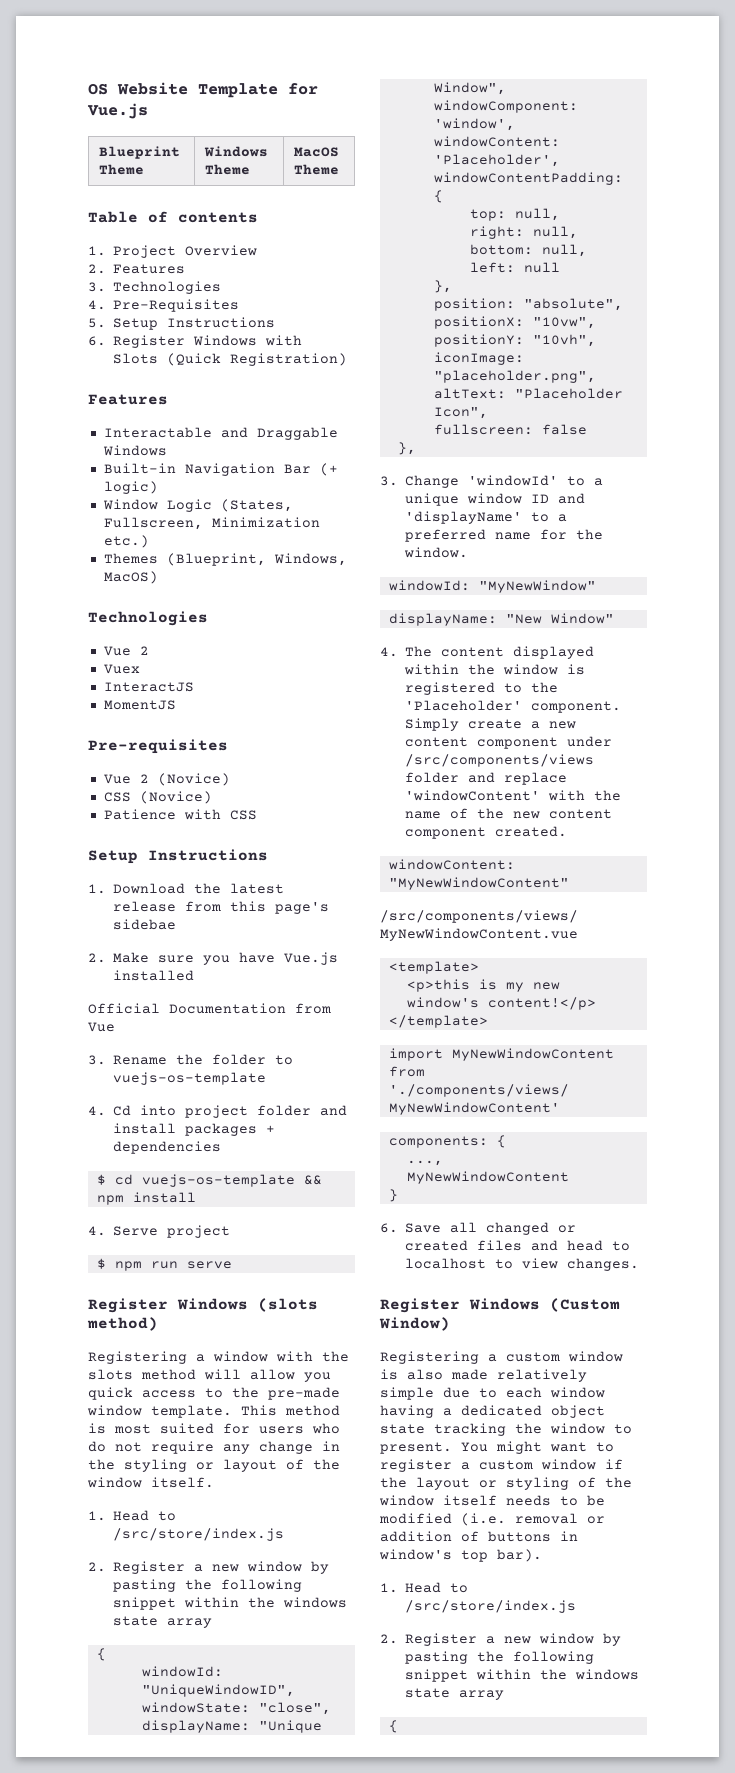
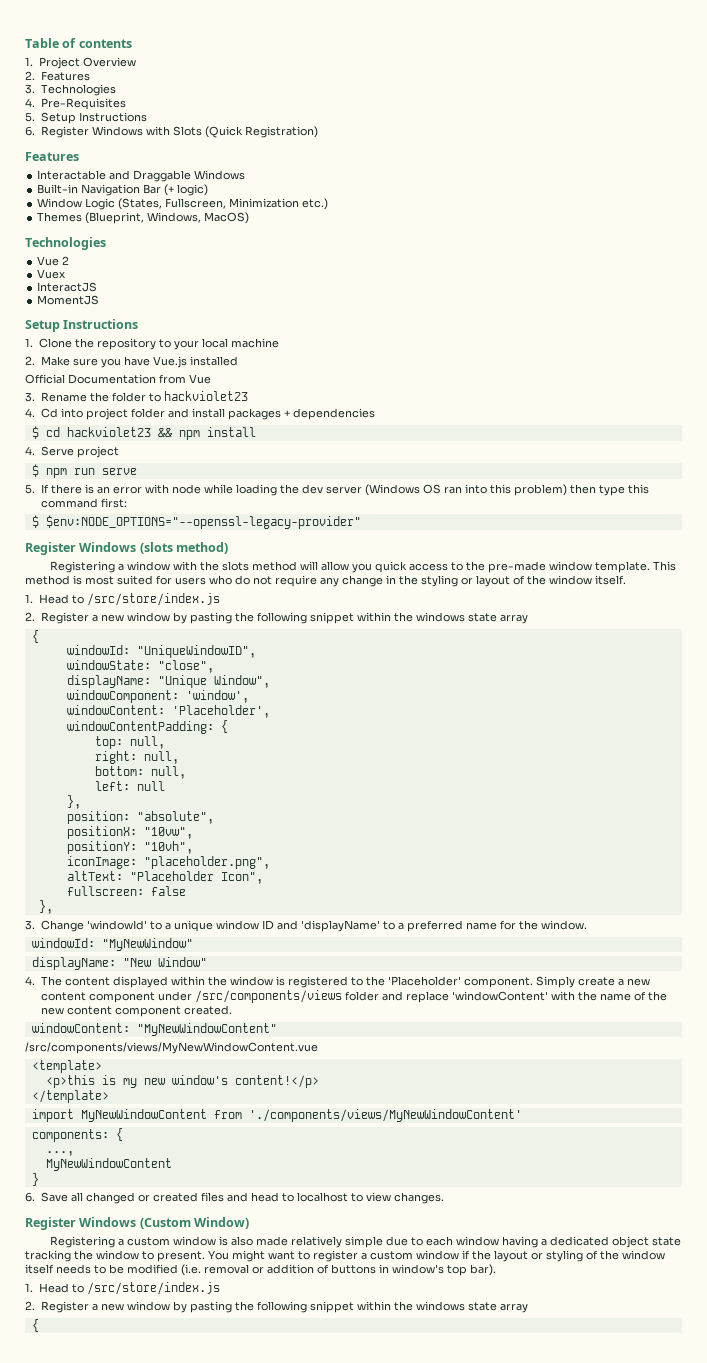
[88,82,318,98] [87,103,148,119] [98,146,180,159] [98,164,144,175] [203,146,268,157] [204,164,250,175] [293,147,339,157] [293,164,339,175] OS Website Template for Vue.js // Blueprint Theme | Windows Theme | MacOS Theme // -> (25, 43) none
[88,739,228,754] [103,773,230,786] [103,791,212,804] [103,809,257,820] [88,849,268,864] [88,883,285,894] [113,901,330,914] [113,919,177,930] Pre-requisites // Vue 2 (Novice) // CSS (Novice) // Patience with CSS // Setup Instructions // 1. Download the latest release from this page's sidebae -> [25,319,139,332] [25,338,279,350] Setup Instructions // 1. Clone the repository to your local machine
[113,1072,267,1085] vuejs-os-template -> [163,391,248,401] hackviolet23
[141,1174,295,1187] vuejs-os-template -> [66,427,151,437] hackviolet23
(232, 1265) none -> [25,484,649,496] [40,498,127,508] [31,515,361,529] // 5. If there is an error with node while loading the dev server (Windows OS ran into this problem) then type this command first: // $ $env:NODE_OPTIONS="--openssl-legacy-provider"

